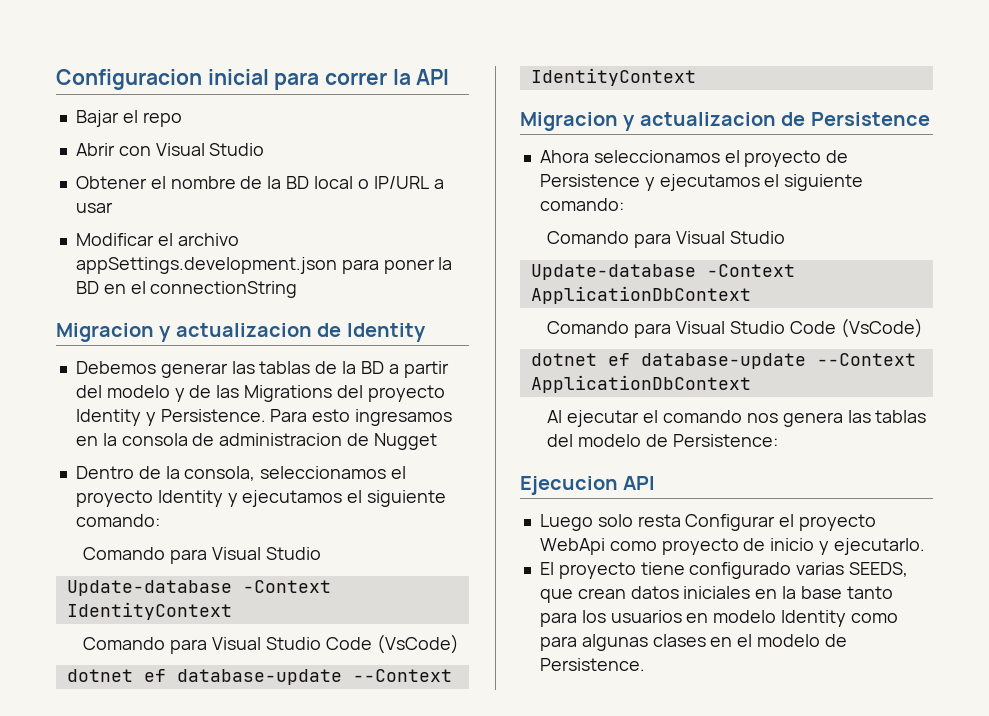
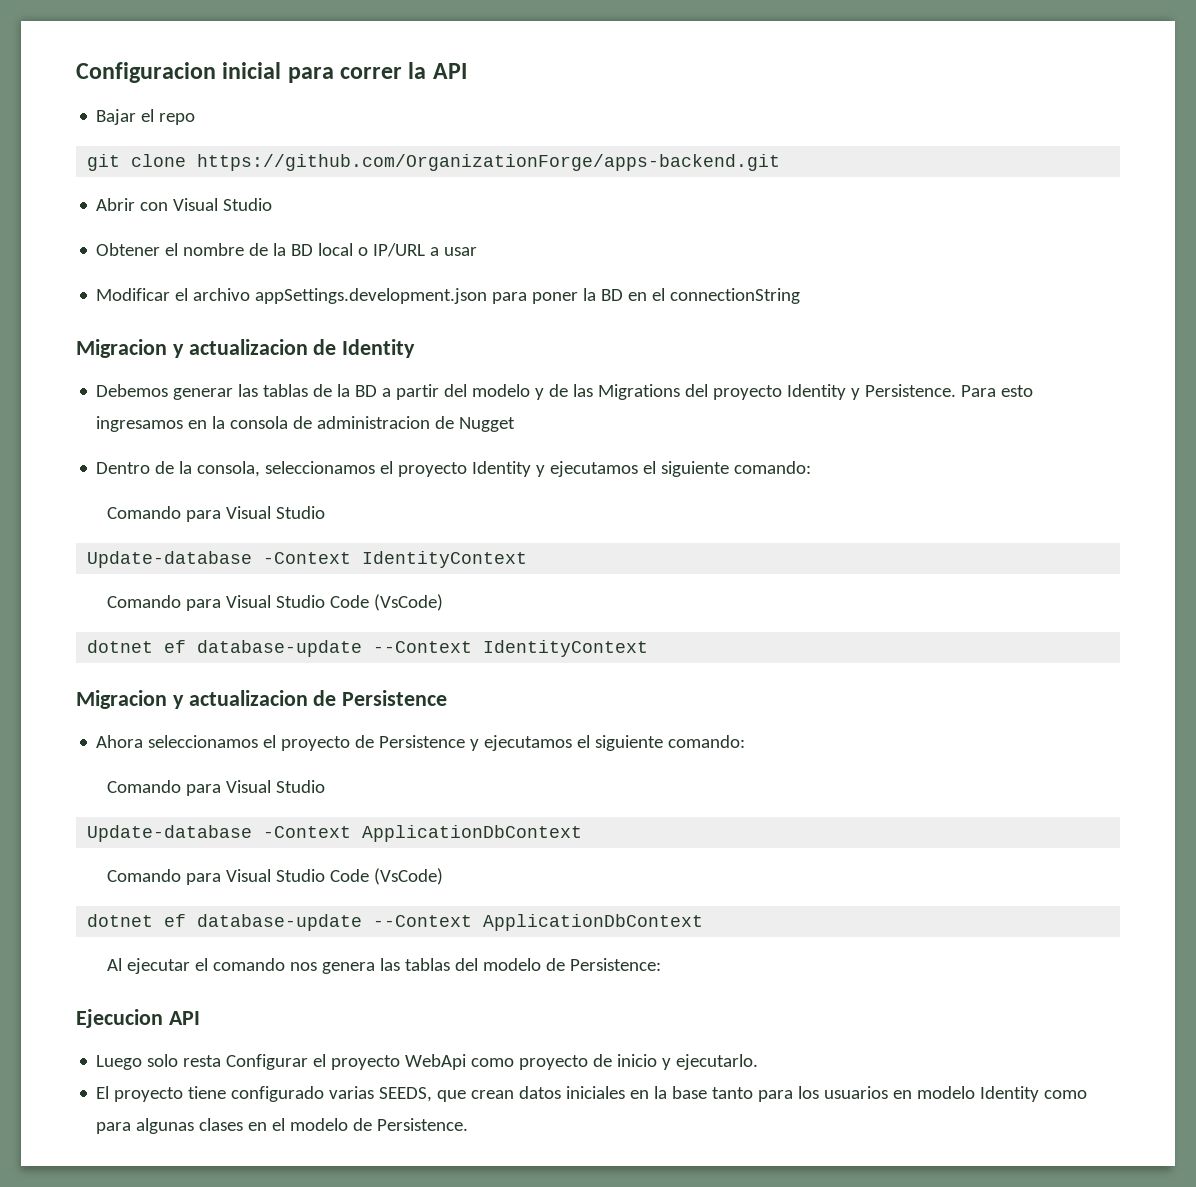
(182, 119) none -> [87,154,781,171] // git clone https://github.com/OrganizationForge/apps-backend.git

